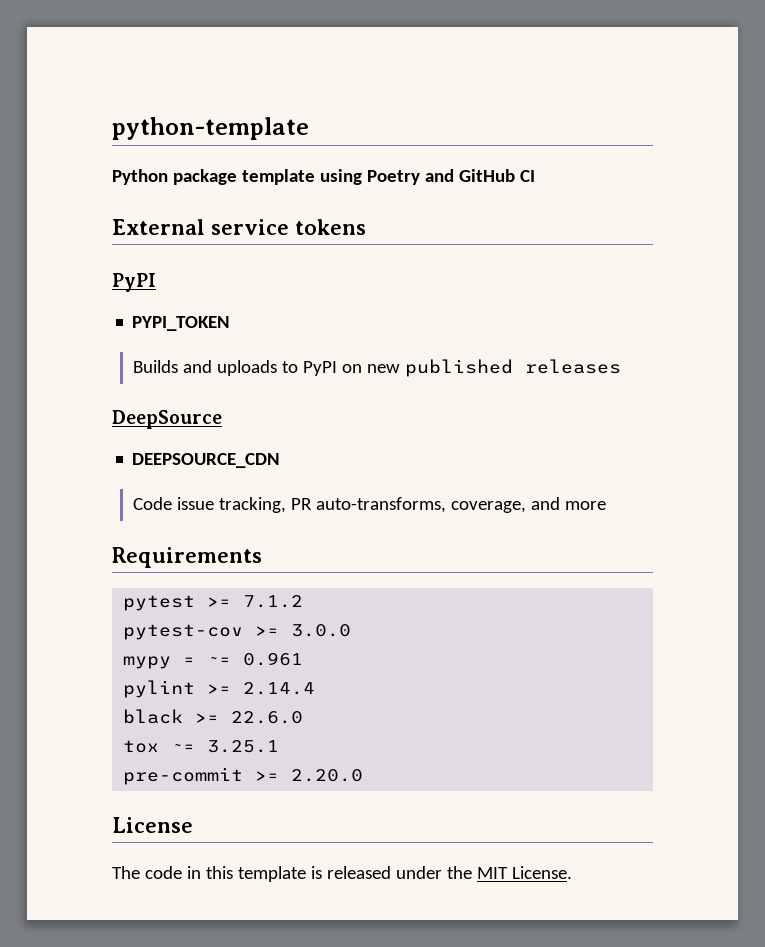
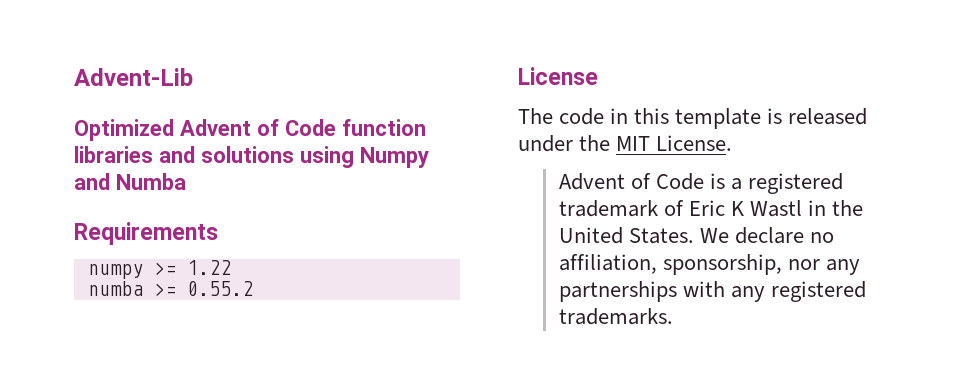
[112,117,309,140] [112,169,535,185] [112,219,366,235] [112,273,156,292] [132,316,231,331] [132,359,621,377] [112,410,222,429] [132,453,281,468] [132,497,606,513] [112,547,262,568] [123,595,304,611] [123,624,352,640] [123,652,304,669] [123,680,316,698] [123,709,304,724] [123,740,280,753] [123,767,364,785] python-template // Python package template using Poetry and GitHub CI // External service tokens // PyPI // PYPI_TOKEN // Builds and uploads to PyPI on new published releases // DeepSource // DEEPSOURCE_CDN // Code issue tracking, PR auto-transforms, coverage, and more // Requirements // pytest >= 7.1.2 // pytest-cov >= 3.0.0 // mypy = ~= 0.961 // pylint >= 2.14.4 // black >= 22.6.0 // tox ~= 3.25.1 // pre-commit >= 2.20.0 -> [74,68,193,86] [74,119,426,141] [74,146,429,168] [74,173,186,190] [74,222,218,245] [87,260,231,279] [87,281,253,296] Advent-Lib // Optimized Advent of Code function libraries and solutions using Numpy and Numba // Requirements // numpy >= 1.22 // numba >= 0.55.2
(572, 872) none -> [558,173,844,194] [558,200,864,217] [558,227,835,244] [558,254,860,275] [558,281,866,302] [558,308,673,325] // Advent of Code is a registered trademark of Eric K Wastl in the United States. We declare no affiliation, sponsorship, nor any partnerships with any registered trademarks.

